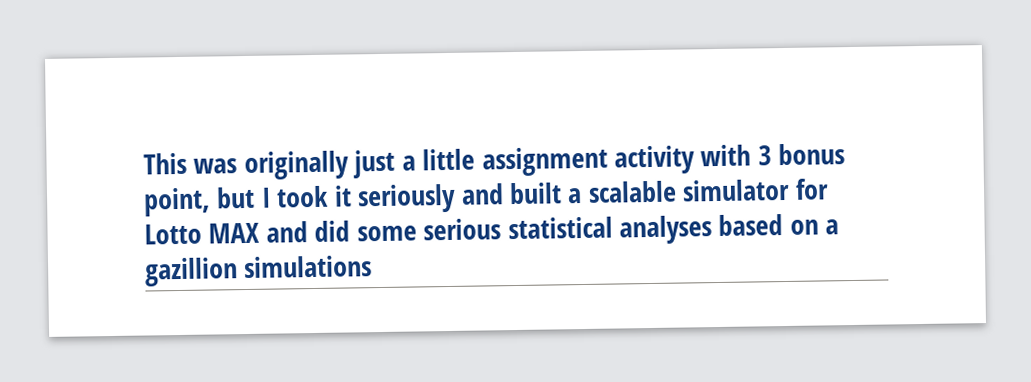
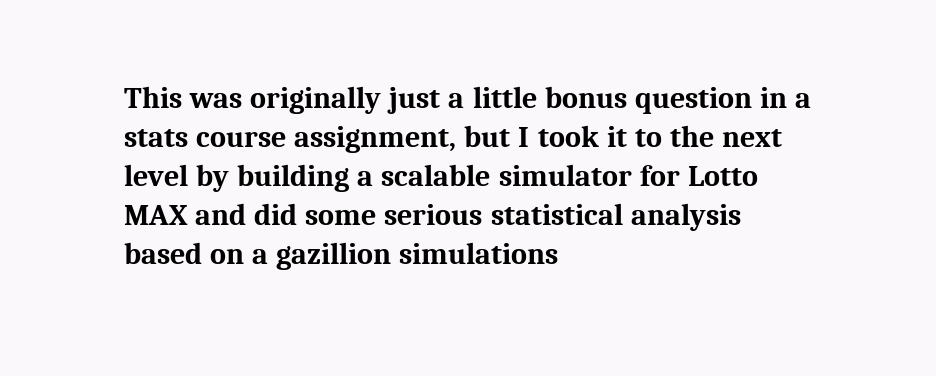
[481,143,846,177] [143,182,562,217] assignment activity with 3 bonus point, but I took it seriously and built -> [544,86,811,114] [124,125,782,153] [124,164,350,192] bonus question in a stats course assignment, but I took it to the next level by building
[618,215,712,245] analyses -> [630,203,741,231] analysis

